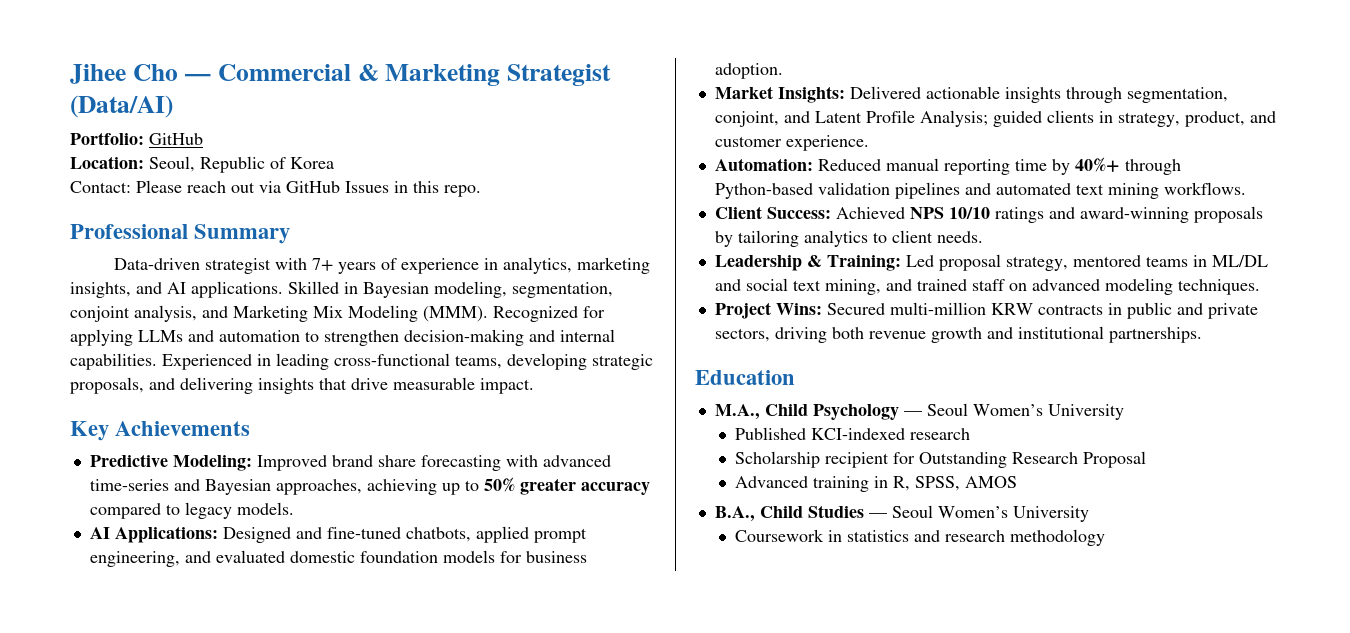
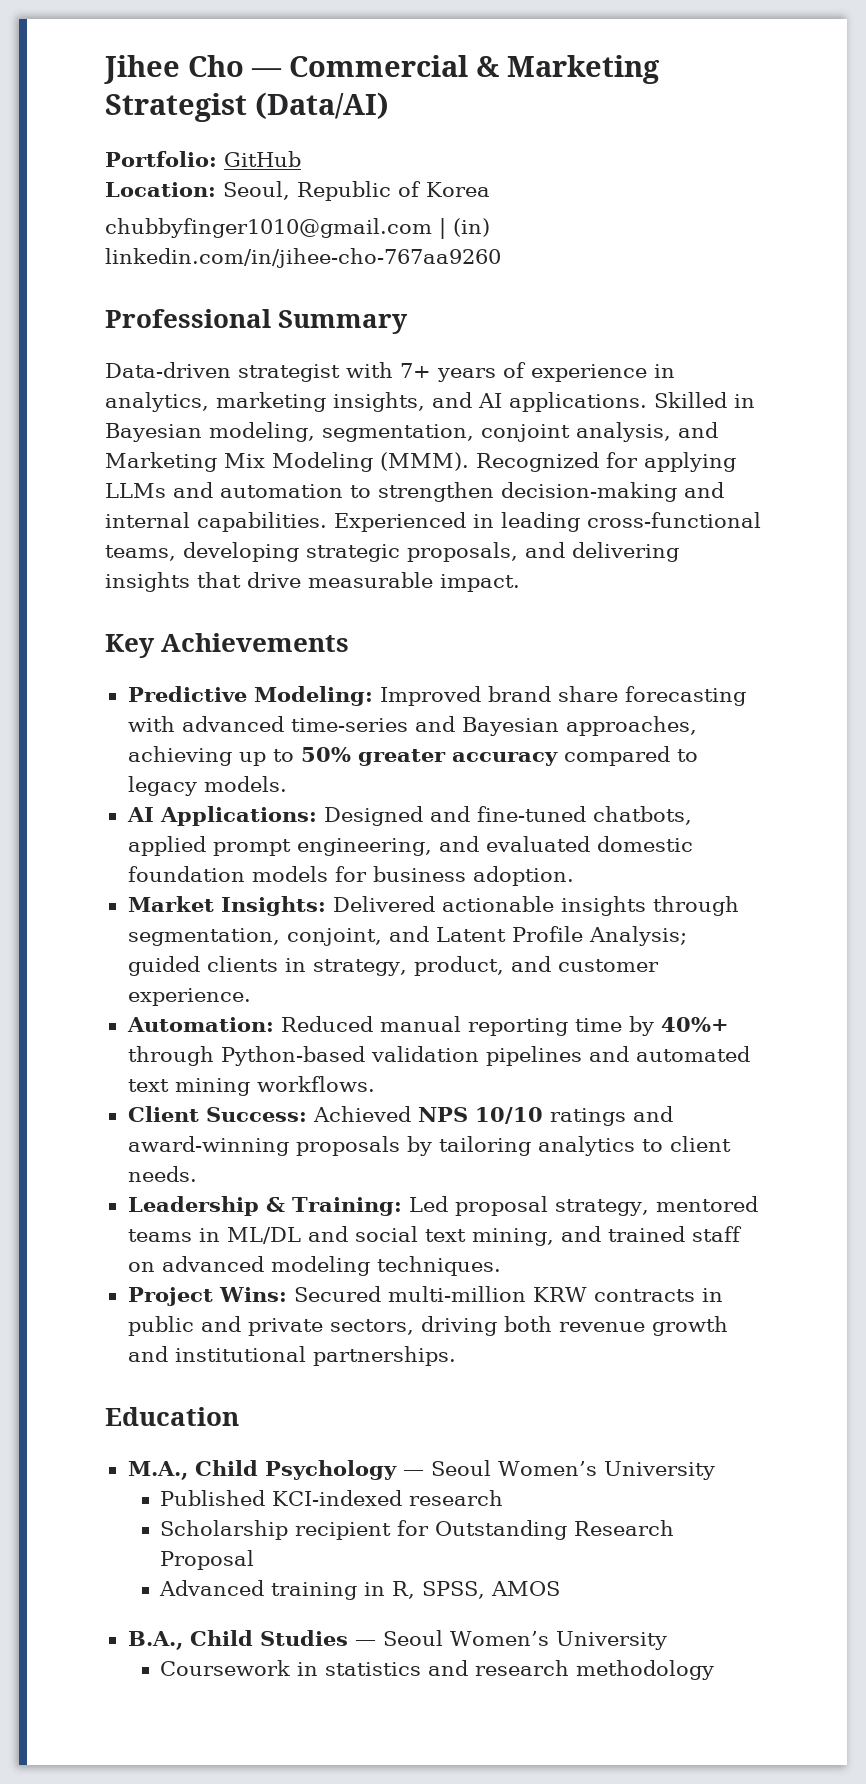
[70,180,481,197] Contact: Please reach out via GitHub Issues in this repo. -> [105,218,490,239] [105,248,501,268] chubbyfinger1010@gmail.com | (in) linkedin.com/in/jihee-cho-767aa9260

